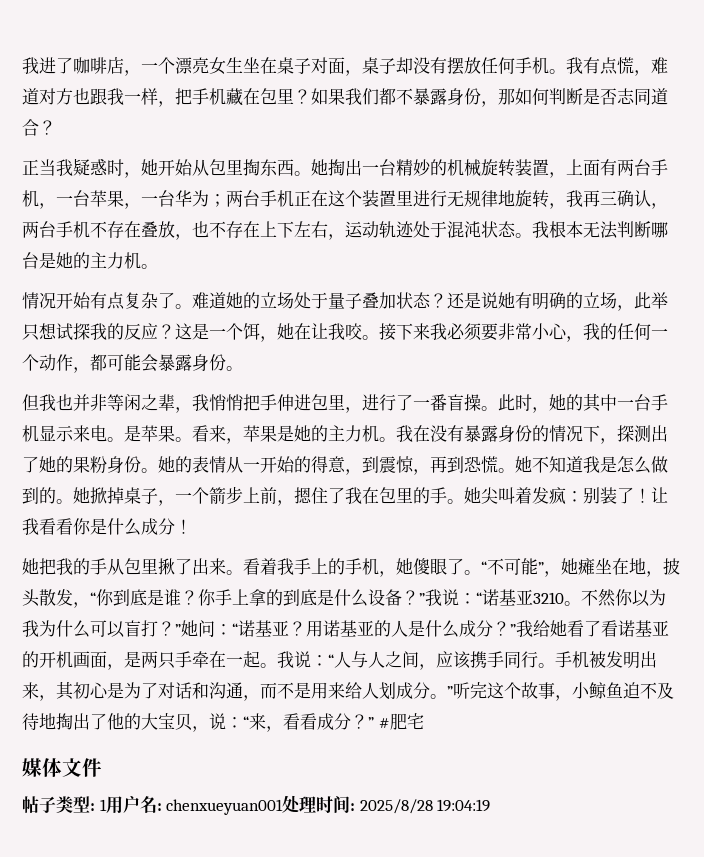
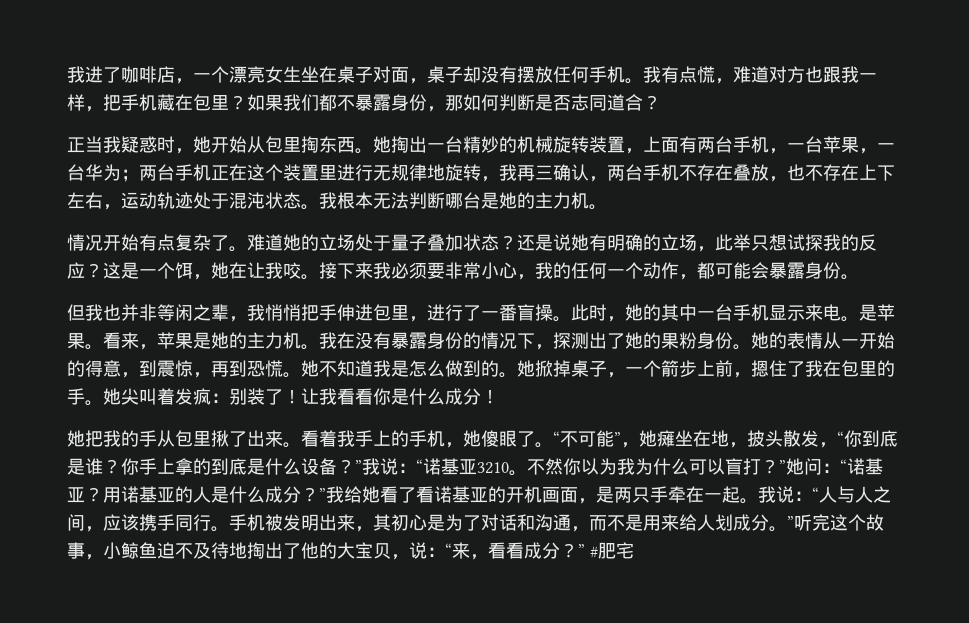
[22,758,102,777] [22,795,491,815] // 媒体文件 // 帖子类型: 1用户名: chenxueyuan001处理时间: 2025/8/28 19:04:19 -> (634, 550) none

